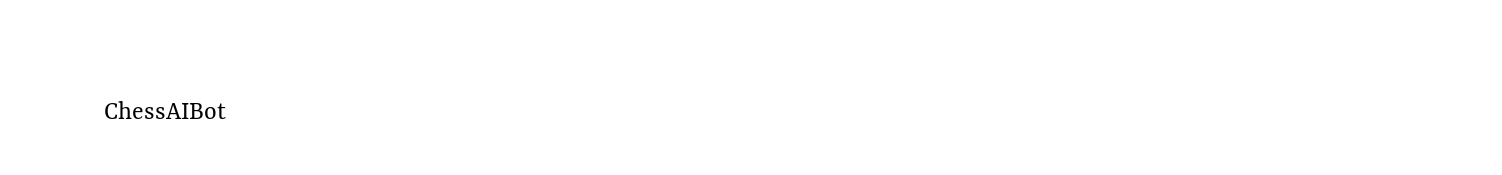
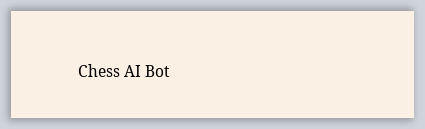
[104,101,226,119] ChessAIBot -> [78,64,171,77] Chess AI Bot

